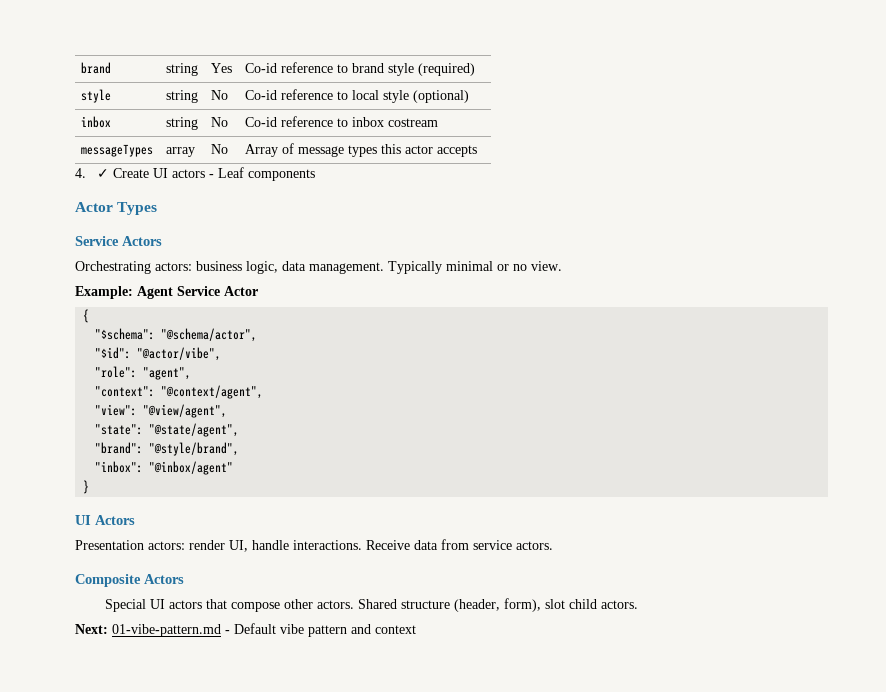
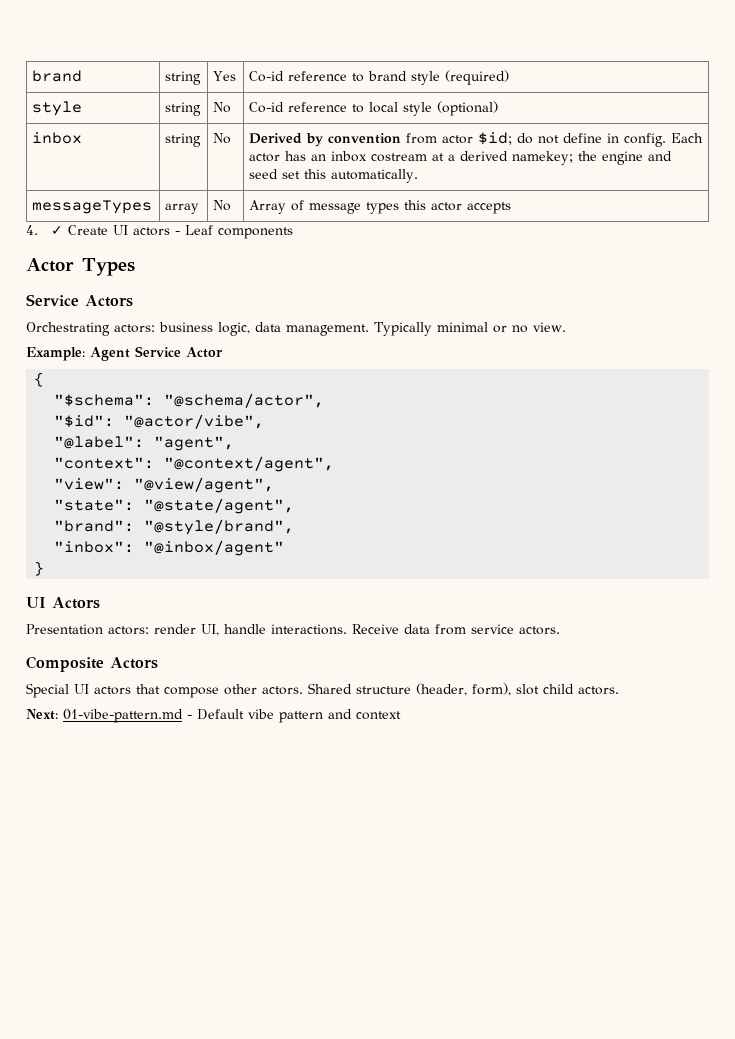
[245,116,439,127] Co-id reference to inbox costream -> [249,132,704,147] [249,151,673,165] [249,169,419,183] Derived by convention from actor $id; do not define in config. Each actor has an inbox costream at a derived namekey; the engine and seed set this automatically.
[95,366,138,378] "role": -> [54,436,145,449] "@label":

